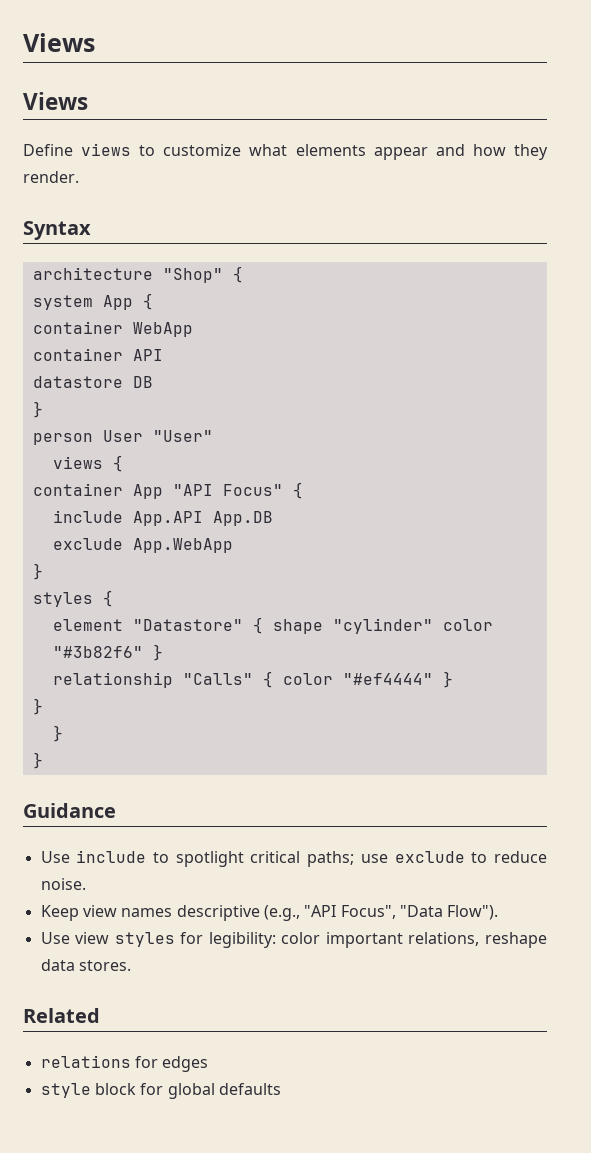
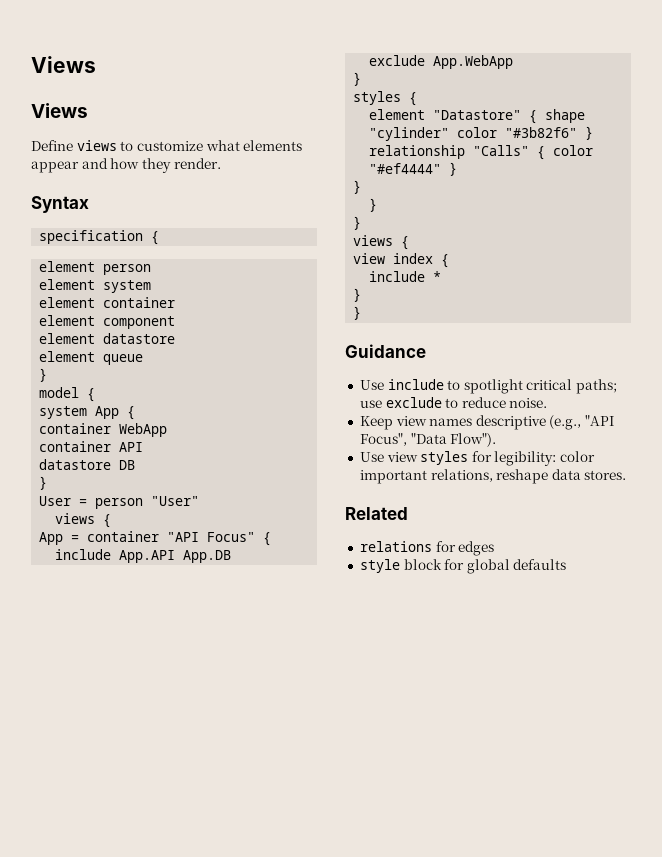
[32,267,223,283] architecture "Shop" -> [39,230,160,245] [39,261,152,275] [39,279,152,293] [39,297,176,308] [39,315,176,329] [39,333,176,344] [39,351,144,365] [39,368,48,382] [39,387,80,398] specification { // element person // element system // element container // element component // element datastore // element queue // } // model
[32,430,143,445] person User -> [39,496,144,509] User = person
[32,483,163,499] container App -> [39,531,160,545] App = container
(43, 760) none -> [353,235,410,250] [353,253,450,268] [369,271,442,282] [353,288,362,302] [353,306,362,320] // views { // view index { // include * // } // }

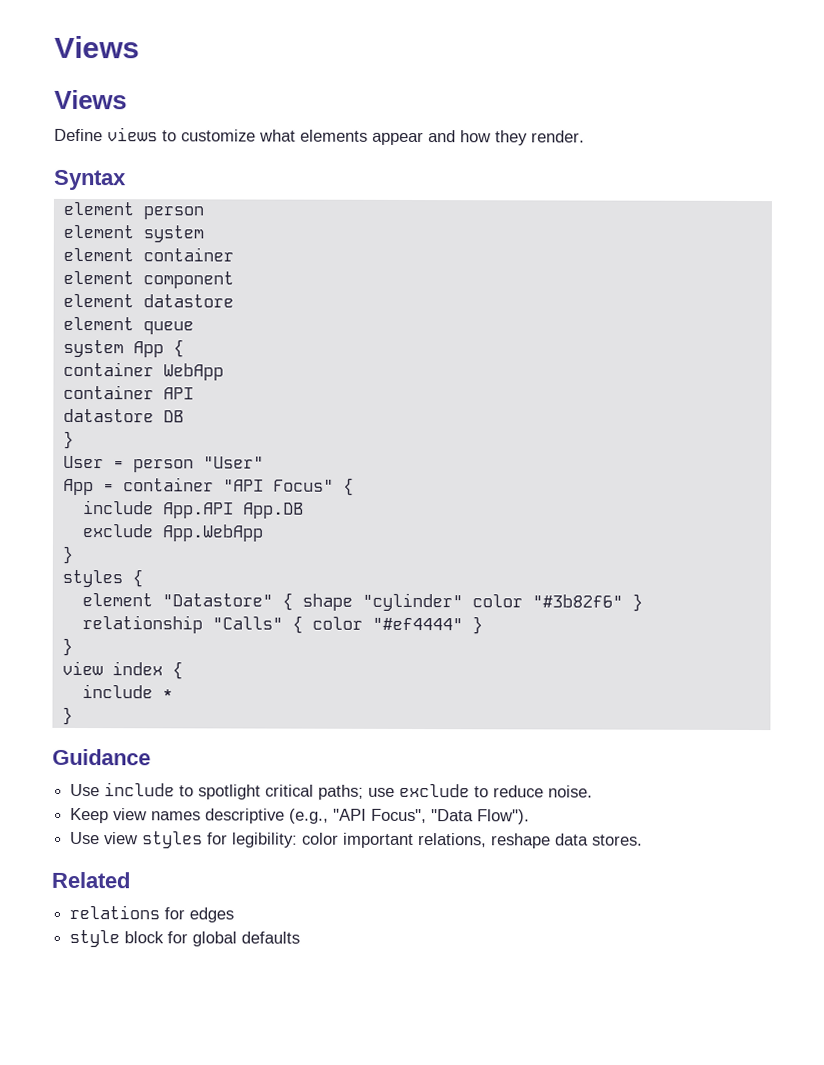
[39,230,160,245] // specification { -> (127, 180) none
[39,368,48,382] [39,387,96,402] // } // model { -> (194, 328) none
[55,513,112,528] // views { -> (264, 462) none
[369,198,378,212] [353,216,362,230] [353,235,410,250] // } // } // views { -> (73, 646) none
[353,306,362,320] // } -> (73, 715) none

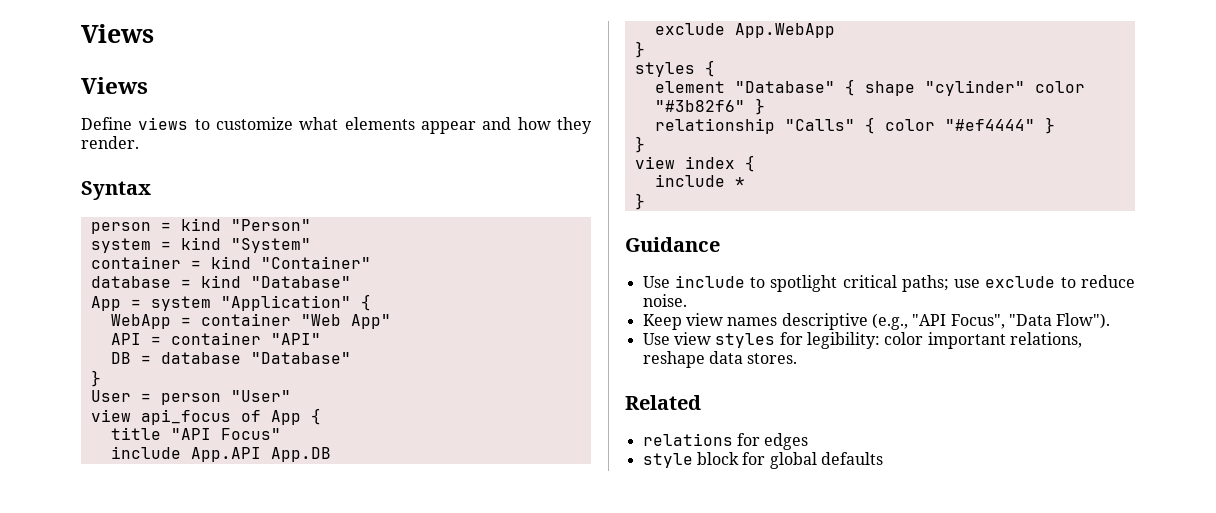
[62,201,204,220] [62,224,204,243] [62,247,234,262] [62,270,234,289] [62,293,234,308] [62,316,194,335] [62,339,184,358] [62,361,224,381] [62,384,194,400] [62,408,184,423] element person // element system // element container // element component // element datastore // element queue // system App { // container WebApp // container API // datastore DB -> [90,218,311,234] [90,237,311,253] [90,256,371,269] [90,275,351,288] [90,294,371,311] [110,313,391,329] [110,332,321,345] [110,352,351,364] person = kind "Person" // system = kind "System" // container = kind "Container" // database = kind "Database" // App = system "Application" { // WebApp = container "Web App" // API = container "API" // DB = database "Database"
[62,477,214,496] App = container -> [90,408,321,425] [110,427,161,440] view api_focus of App { // title
[342,477,354,496] { -> (281, 434) none
[161,593,273,607] "Datastore" -> [734,81,835,93] "Database"

